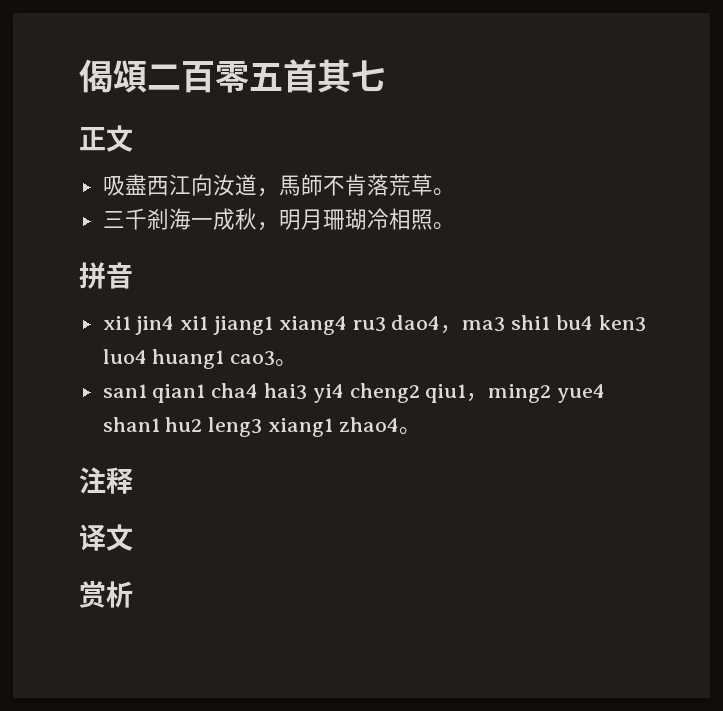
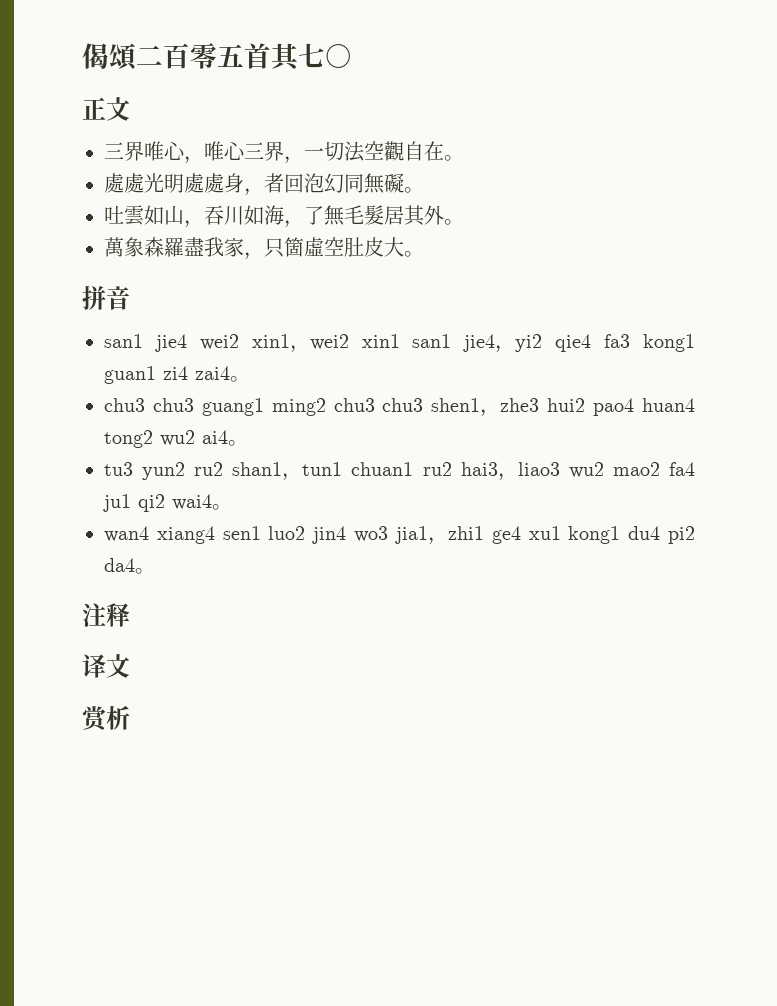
(385, 76) none -> [325,44,352,68] ○
[102,174,455,197] [102,208,455,231] [79,262,133,289] [102,315,646,335] [102,349,298,369] [102,383,606,403] [102,417,399,437] 吸盡西江向汝道，馬師不肯落荒草。 // 三千剎海一成秋，明月珊瑚冷相照。 // 拼音 // xi1 jin4 xi1 jiang1 xiang4 ru3 dao4，ma3 shi1 bu4 ken3 luo4 huang1 cao3。 // san1 qian1 cha4 hai3 yi4 cheng2 qiu1，ming2 yue4 shan1 hu2 leng3 xiang1 zhao4 -> [104,141,464,164] [104,173,424,196] [104,205,464,228] [104,237,424,260] [82,286,130,310] [104,334,696,353] [104,366,250,384] [104,398,696,417] [104,430,248,448] [104,462,695,481] [103,494,232,512] [104,526,695,545] [104,558,135,572] 三界唯心，唯心三界，一切法空觀自在。 // 處處光明處處身，者回泡幻同無礙。 // 吐雲如山，吞川如海，了無毛髮居其外。 // 萬象森羅盡我家，只箇虛空肚皮大。 // 拼音 // san1 jie4 wei2 xin1，wei2 xin1 san1 jie4，yi2 qie4 fa3 kong1 guan1 zi4 zai4。 // chu3 chu3 guang1 ming2 chu3 chu3 shen1，zhe3 hui2 pao4 huan4 tong2 wu2 ai4。 // tu3 yun2 ru2 shan1，tun1 chuan1 ru2 hai3，liao3 wu2 mao2 fa4 ju1 qi2 wai4。 // wan4 xiang4 sen1 luo2 jin4 wo3 jia1，zhi1 ge4 xu1 kong1 du4 pi2 da4

